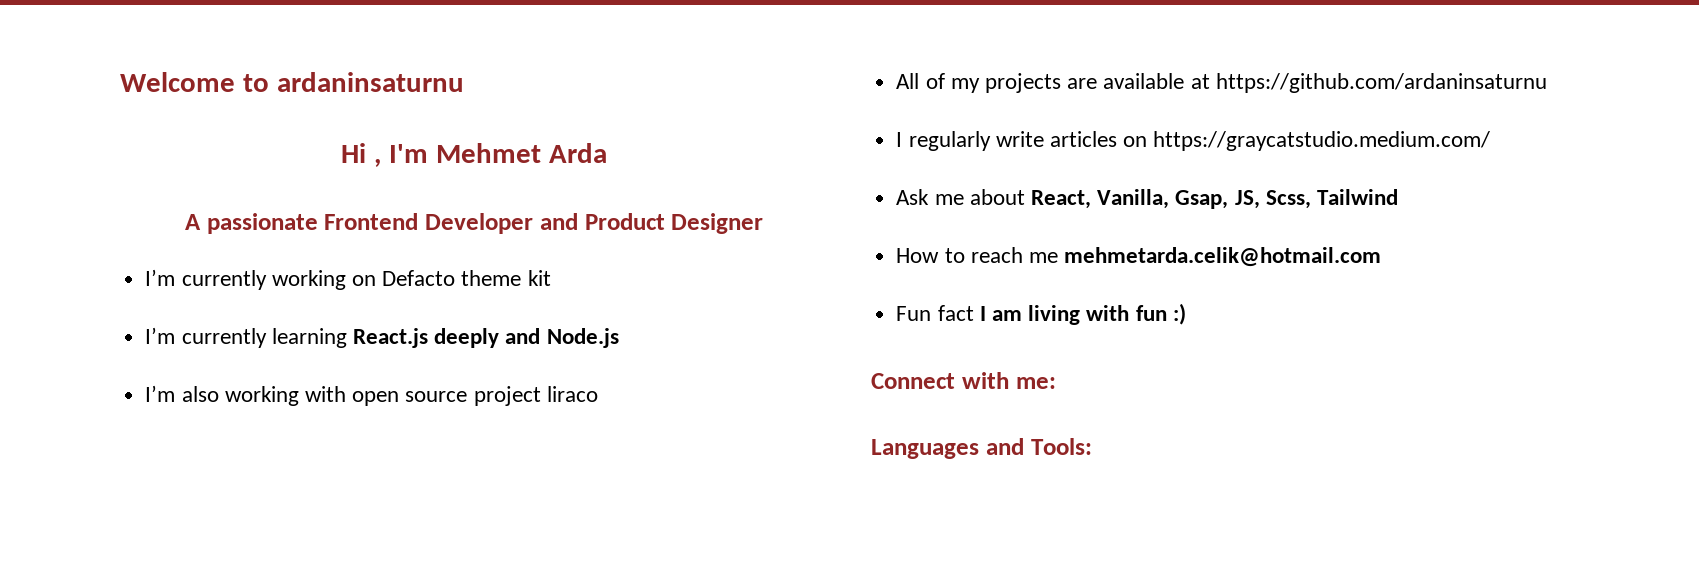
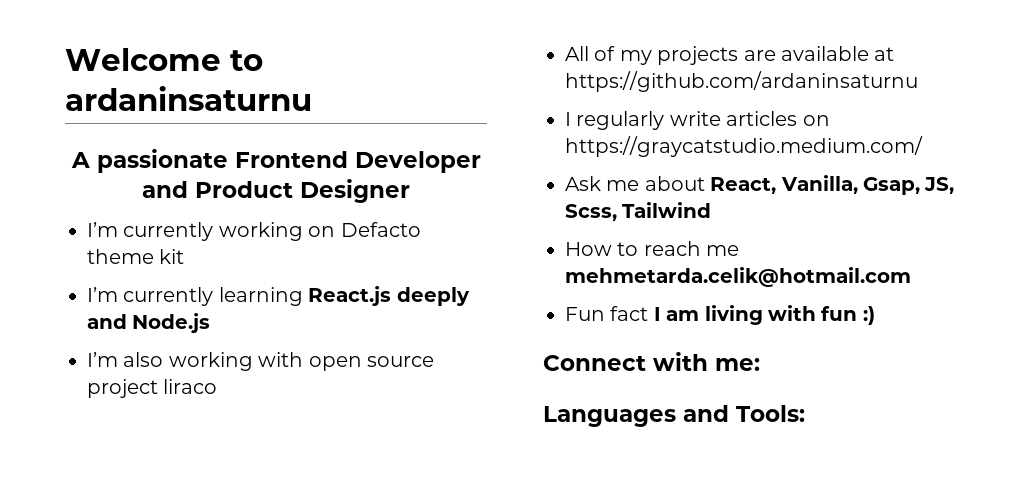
[341,143,607,167] // Hi , I'm Mehmet Arda -> (312, 98) none

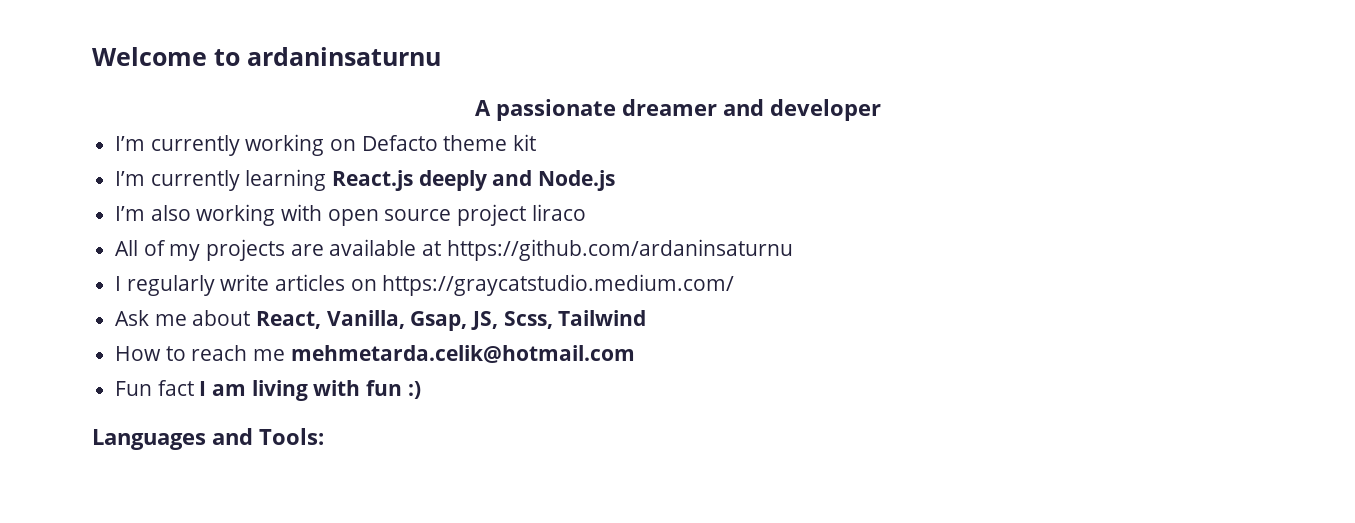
[234,151,481,173] [142,179,410,203] Frontend Developer and Product Designer -> [621,99,881,121] dreamer and developer
[543,352,760,371] // Connect with me: -> (421, 390) none

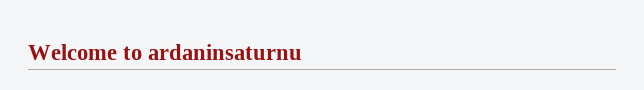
[474,99,881,121] [115,134,537,156] [115,169,616,191] [115,204,586,226] [115,239,793,261] [115,274,735,296] [115,310,647,331] [115,345,635,363] [115,380,421,401] [92,428,324,450] // A passionate dreamer and developer // I’m currently working on Defacto theme kit // I’m currently learning React.js deeply and Node.js // I’m also working with open source project liraco // All of my projects are available at https://github.com/ardaninsaturnu // I regularly write articles on https://graycatstudio.medium.com/ // Ask me about React, Vanilla, Gsap, JS, Scss, Tailwind // How to reach me mehmetarda.celik@hotmail.com // Fun fact I am living with fun :) // Languages and Tools: -> (303, 52) none

